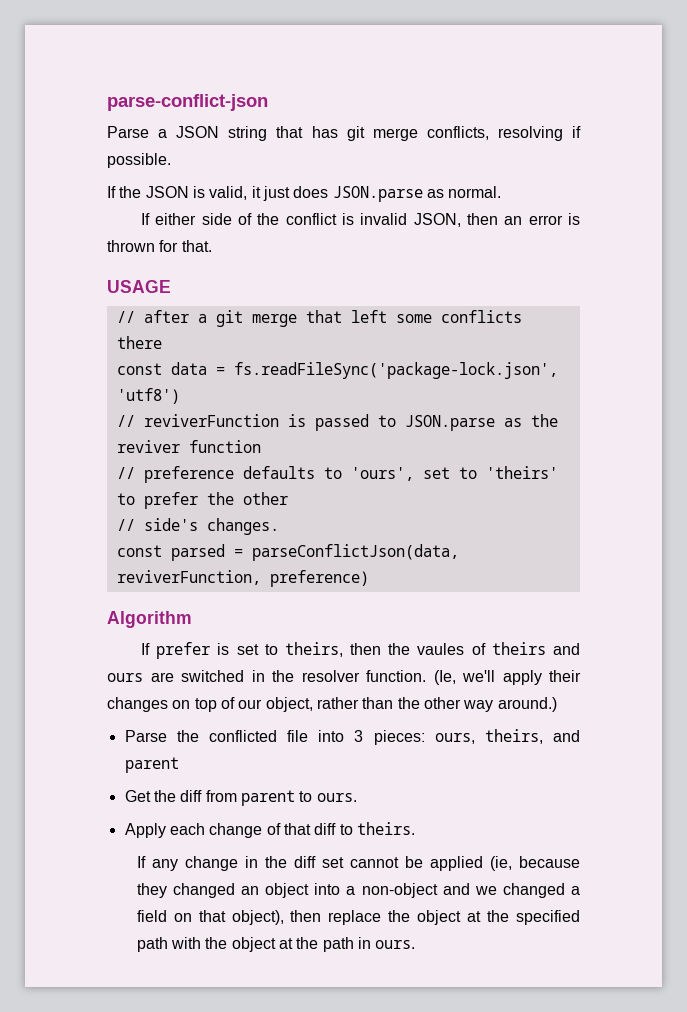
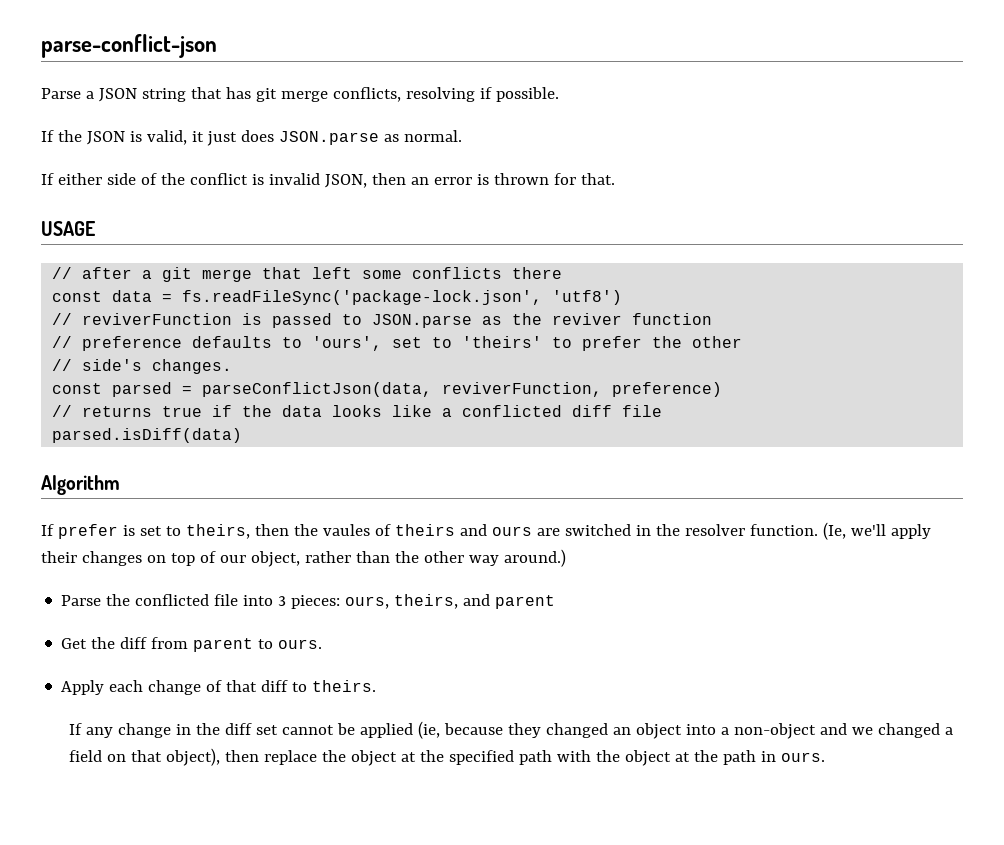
(369, 578) none -> [52,405,663,417] [52,428,243,443] // // returns true if the data looks like a conflicted diff file // parsed.isDiff(data)

